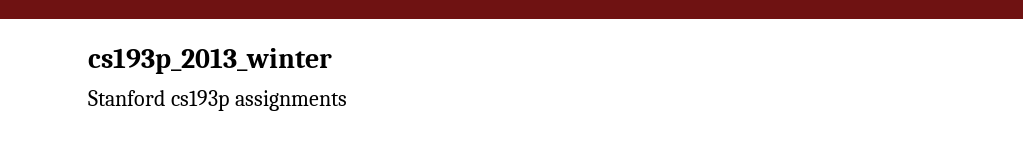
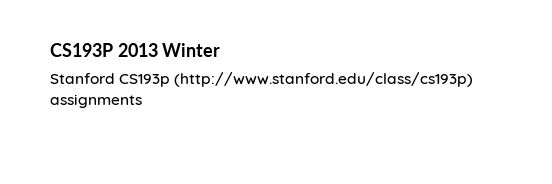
[88,48,332,74] cs193p_2013_winter -> [50,43,221,57] CS193P 2013 Winter
[170,90,229,111] cs193p -> [119,72,474,87] CS193p (http://www.stanford.edu/class/cs193p)

